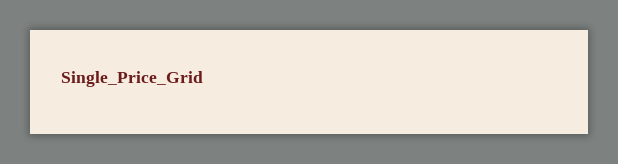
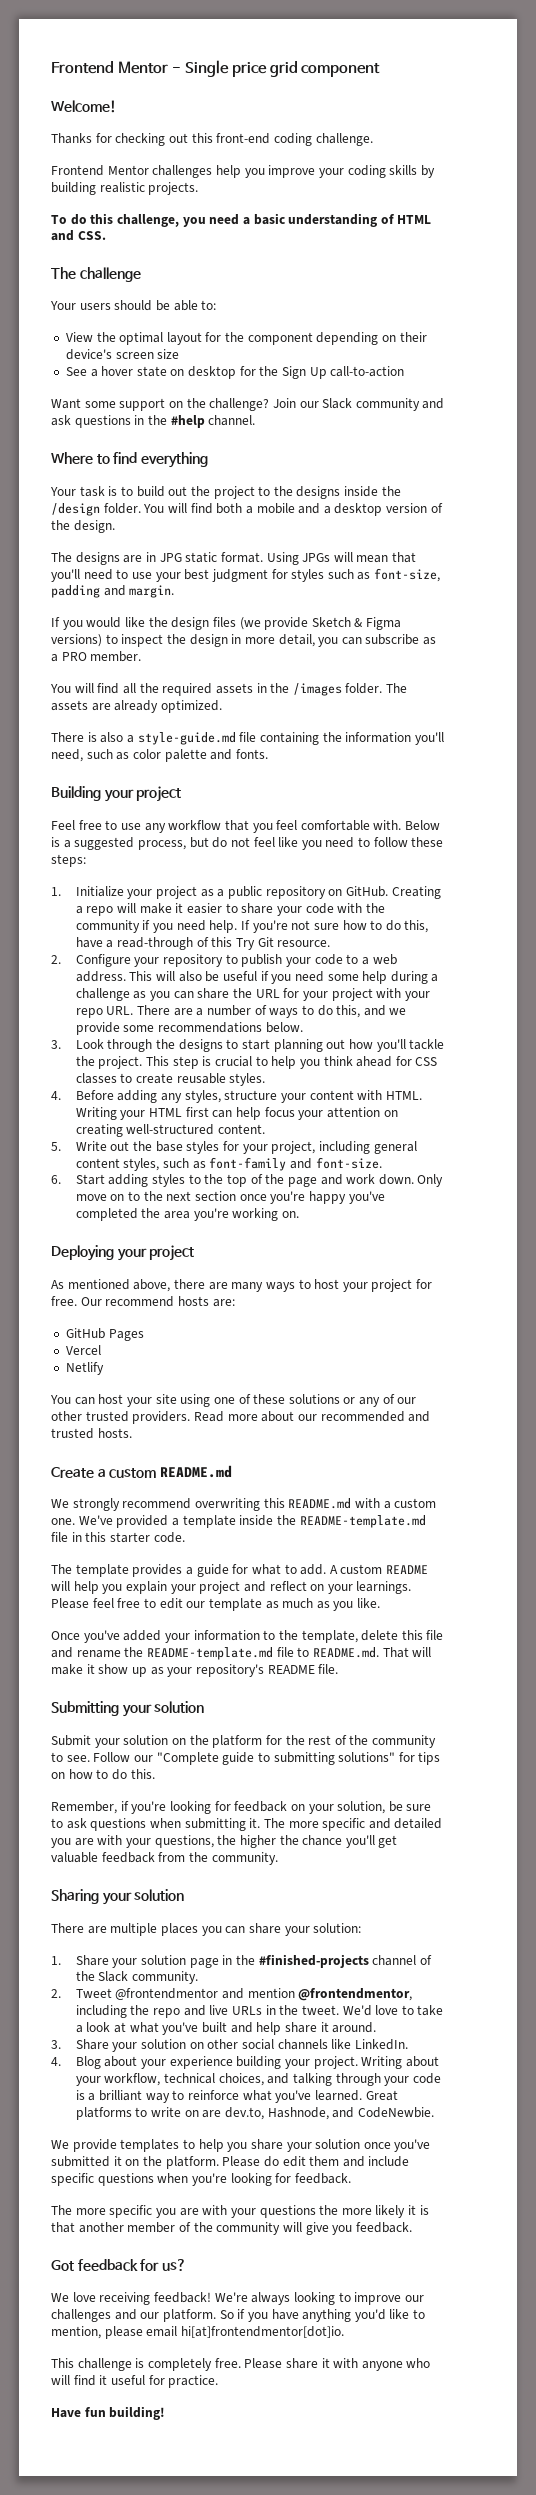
[61,71,203,87] Single_Price_Grid -> [51,60,381,77] [51,100,116,113] [51,133,373,146] [51,165,435,178] [51,182,199,195] [51,213,432,227] [51,230,106,241] [51,267,141,282] [50,300,217,311] [65,332,427,345] [65,349,180,360] [65,366,405,379] [51,398,445,411] [51,415,256,428] [51,452,208,468] [50,486,401,499] [51,503,443,516] [51,520,115,533] [51,552,417,565] [51,568,441,582] [51,585,175,598] [51,617,402,630] [51,634,437,647] [51,651,142,662] [50,683,408,696] [51,700,222,713] [51,732,444,745] [51,749,268,762] [51,786,182,802] [51,820,441,833] [51,837,444,850] [51,854,86,867] [51,886,441,899] [75,903,385,916] [75,920,429,933] [75,937,331,950] [51,954,397,967] [75,971,439,984] [75,988,430,1001] [75,1005,407,1018] [75,1022,303,1035] [51,1039,445,1052] [75,1056,438,1069] [75,1073,266,1086] [51,1090,422,1103] [75,1107,398,1120] [75,1124,266,1137] [51,1141,417,1154] [75,1157,382,1171] [51,1174,444,1187] [75,1191,385,1204] [75,1208,299,1221] [51,1245,195,1261] [51,1279,433,1292] [51,1296,235,1307] [65,1328,144,1341] [65,1345,101,1355] [65,1362,104,1375] [50,1394,417,1407] [51,1411,431,1424] [51,1428,132,1439] [51,1465,232,1478] [51,1498,437,1511] [51,1515,426,1528] [51,1532,185,1543] [51,1564,429,1577] [51,1581,412,1594] [51,1598,381,1611] [51,1630,444,1643] [51,1647,432,1660] [51,1664,339,1677] [51,1701,205,1717] [51,1735,437,1748] [51,1752,441,1765] [51,1769,155,1780] [51,1801,432,1814] [51,1818,443,1831] [51,1835,398,1848] [51,1852,278,1865] [51,1889,185,1905] [51,1923,362,1936] [51,1954,432,1968] [75,1971,199,1984] [51,1988,413,2001] [75,2005,444,2018] [75,2022,377,2035] [51,2039,408,2052] [51,2056,439,2069] [75,2073,441,2086] [75,2090,398,2103] [75,2107,434,2120] [51,2139,431,2152] [51,2156,410,2169] [51,2173,351,2186] [51,2205,429,2218] [51,2222,412,2235] [51,2259,186,2271] [51,2292,424,2305] [51,2309,426,2322] [51,2326,344,2339] [51,2358,431,2371] [51,2375,219,2388] [51,2406,166,2420] Frontend Mentor - Single price grid component // Welcome! // Thanks for checking out this front-end coding challenge. // Frontend Mentor challenges help you improve your coding skills by building realistic projects. // To do this challenge, you need a basic understanding of HTML and CSS. // The challenge // Your users should be able to: // View the optimal layout for the component depending on their device's screen size // See a hover state on desktop for the Sign Up call-to-action // Want some support on the challenge? Join our Slack community and ask questions in the #help channel. // Where to find everything // Your task is to build out the project to the designs inside the /design folder. You will find both a mobile and a desktop version of the design. // The designs are in JPG static format. Using JPGs will mean that you'll need to use your best judgment for styles such as font-size, padding and margin. // If you would like the design files (we provide Sketch & Figma versions) to inspect the design in more detail, you can subscribe as a PRO member. // You will find all the required assets in the /images folder. The assets are already optimized. // There is also a style-guide.md file containing the information you'll need, such as color palette and fonts. // Building your project // Feel free to use any workflow that you feel comfortable with. Below is a suggested process, but do not feel like you need to follow these steps: // 1. Initialize your project as a public repository on GitHub. Creating a repo will make it easier to share your code with the community if you need help. If you're not sure how to do this, have a read-through of this Try Git resource. // 2. Configure your repository to publish your code to a web address. This will also be useful if you need some help during a challenge as you can share the URL for your project with your repo URL. There are a number of ways to do this, and we provide some recommendations below. // 3. Look through the designs to start planning out how you'll tackle the project. This step is crucial to help you think ahead for CSS classes to create reusable styles. // 4. Before adding any styles, structure your content with HTML. Writing your HTML first can help focus your attention on creating well-structured content. // 5. Write out the base styles for your project, including general content styles, such as font-family and font-size. // 6. Start adding styles to the top of the page and work down. Only move on to the next section once you're happy you've completed the area you're working on. // Deploying your project // As mentioned above, there are many ways to host your project for free. Our recommend hosts are: // GitHub Pages // Vercel // Netlify // You can host your site using one of these solutions or any of our other trusted providers. Read more about our recommended and trusted hosts. // Create a custom README.md // We strongly recommend overwriting this README.md with a custom one. We've provided a template inside the README-template.md file in this starter code. // The template provides a guide for what to add. A custom README will help you explain your project and reflect on your learnings. Please feel free to edit our template as much as you like. // Once you've added your information to the template, delete this file and rename the README-template.md file to README.md. That will make it show up as your repository's README file. // Submitting your solution // Submit your solution on the platform for the rest of the community to see. Follow our "Complete guide to submitting solutions" for tips on how to do this. // Remember, if you're looking for feedback on your solution, be sure to ask questions when submitting it. The more specific and detailed you are with your questions, the higher the chance you'll get valuable feedback from the community. // Sharing your solution // There are multiple places you can share your solution: // 1. Share your solution page in the #finished-projects channel of the Slack community. // 2. Tweet @frontendmentor and mention @frontendmentor, including the repo and live URLs in the tweet. We'd love to take a look at what you've built and help share it around. // 3. Share your solution on other social channels like LinkedIn. // 4. Blog about your experience building your project. Writing about your workflow, technical choices, and talking through your code is a brilliant way to reinforce what you've learned. Great platforms to write on are dev.to, Hashnode, and CodeNewbie. // We provide templates to help you share your solution once you've submitted it on the platform. Please do edit them and include specific questions when you're looking for feedback. // The more specific you are with your questions the more likely it is that another member of the community will give you feedback. // Got feedback for us? // We love receiving feedback! We're always looking to improve our challenges and our platform. So if you have anything you'd like to mention, please email hi[at]frontendmentor[dot]io. // This challenge is completely free. Please share it with anyone who will find it useful for practice. // Have fun building!

